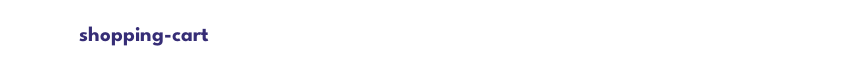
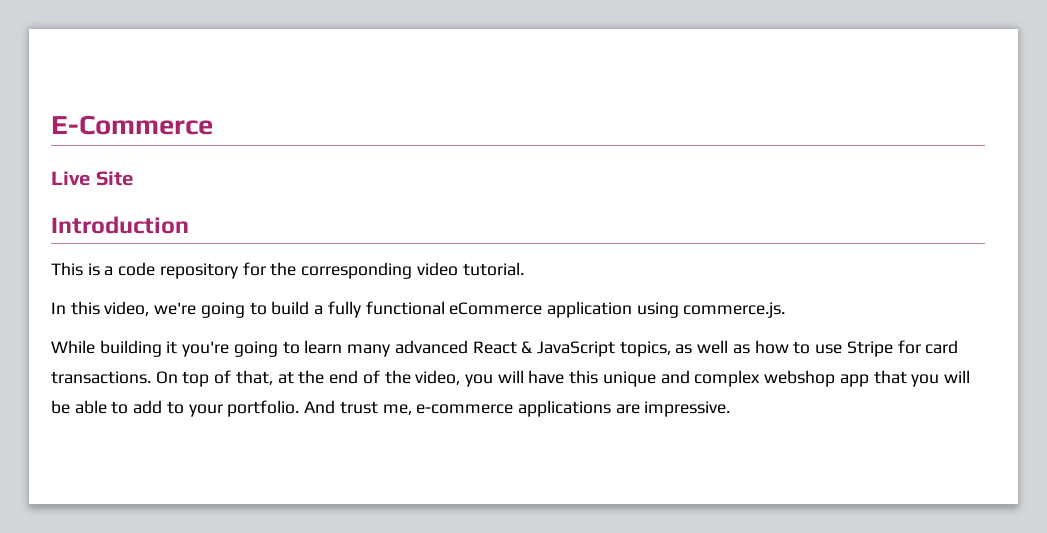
[79,26,209,46] shopping-cart -> [51,115,213,135] [51,171,133,186] [51,216,189,234] [51,262,524,279] [51,301,786,318] [51,340,959,357] [51,370,970,387] [51,400,731,417] E-Commerce // Live Site // Introduction // This is a code repository for the corresponding video tutorial. // In this video, we're going to build a fully functional eCommerce application using commerce.js. // While building it you're going to learn many advanced React & JavaScript topics, as well as how to use Stripe for card transactions. On top of that, at the end of the video, you will have this unique and complex webshop app that you will be able to add to your portfolio. And trust me, e-commerce applications are impressive.

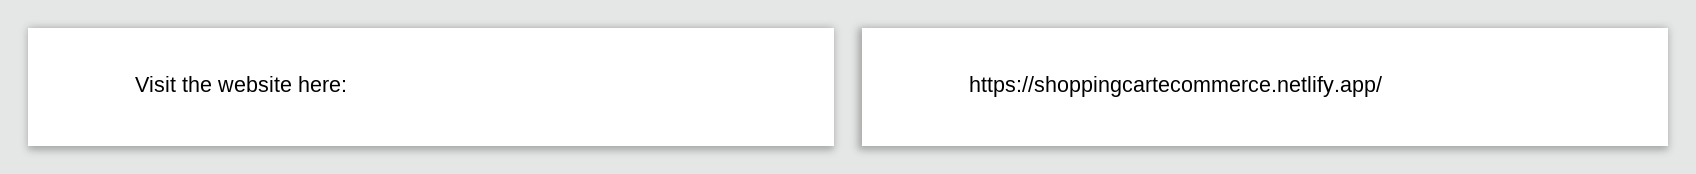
[51,115,213,135] [51,171,133,186] [51,216,189,234] [51,262,524,279] [51,301,786,318] [51,340,959,357] [51,370,970,387] [51,400,731,417] E-Commerce // Live Site // Introduction // This is a code repository for the corresponding video tutorial. // In this video, we're going to build a fully functional eCommerce application using commerce.js. // While building it you're going to learn many advanced React & JavaScript topics, as well as how to use Stripe for card transactions. On top of that, at the end of the video, you will have this unique and complex webshop app that you will be able to add to your portfolio. And trust me, e-commerce applications are impressive. -> [135,76,1382,97] Visit the website here: https://shoppingcartecommerce.netlify.app/

